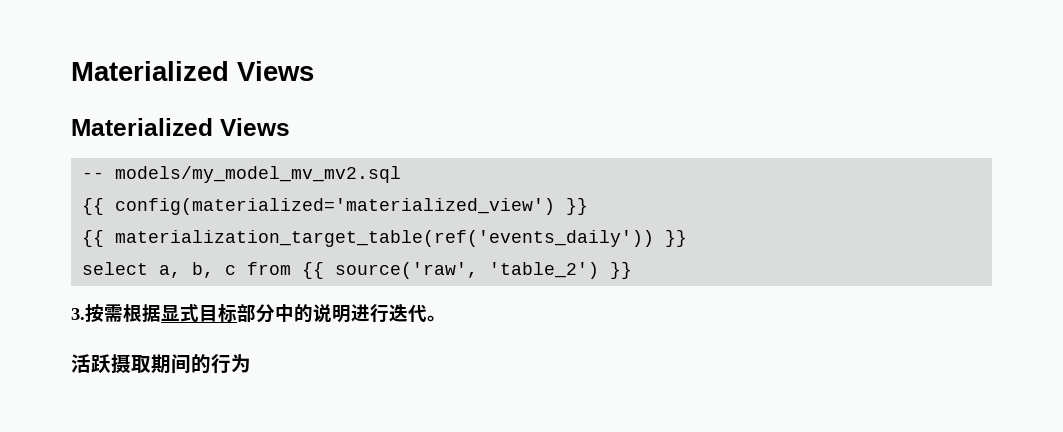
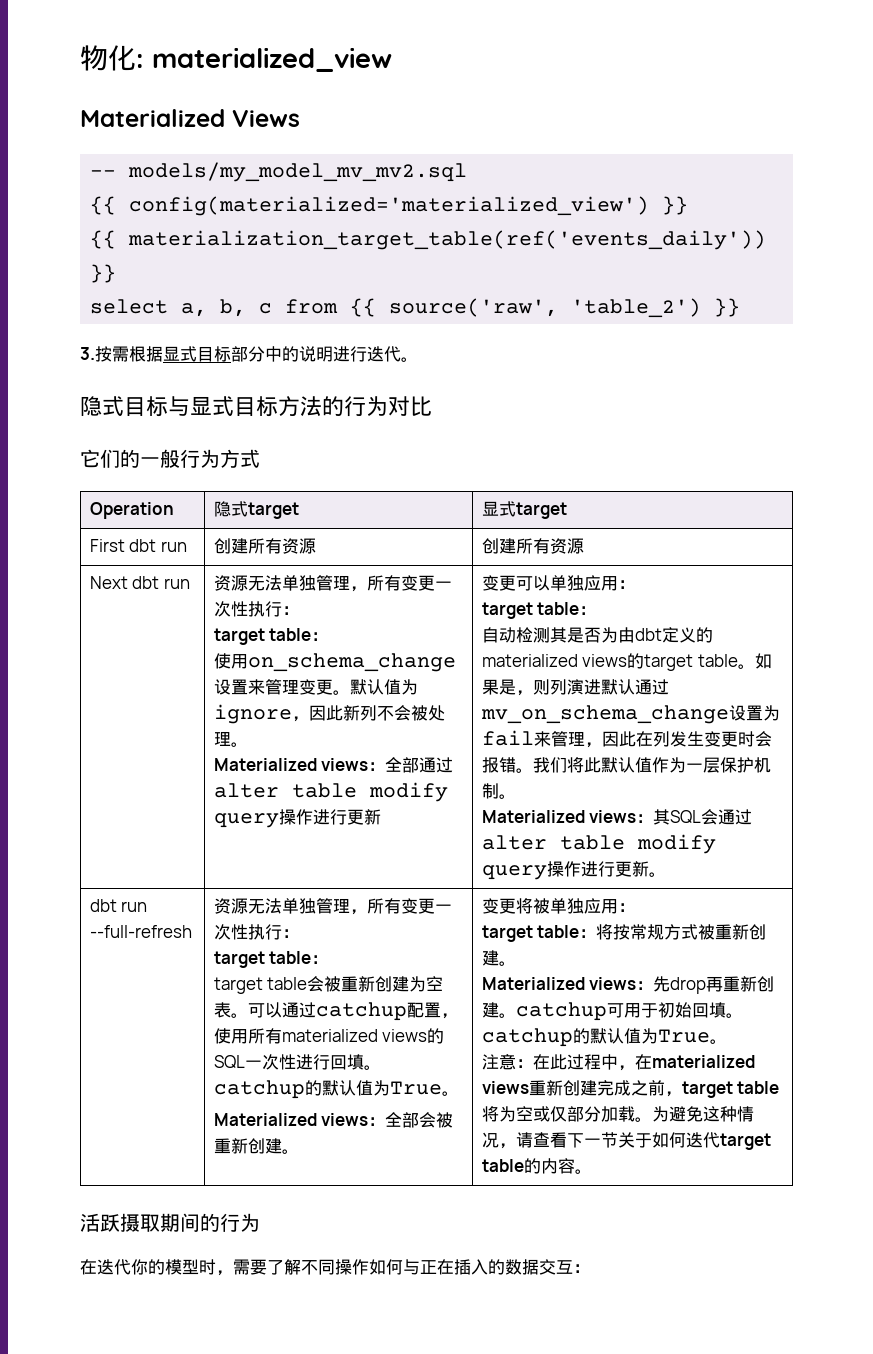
[71,61,314,81] Materialized Views -> [80,45,392,72] 物化: materialized_view
(446, 318) none -> [80,396,432,417] [80,449,260,468] [89,502,174,519] [213,501,299,519] [481,501,567,519] [89,539,187,552] [213,538,316,554] [481,538,584,554] [89,576,190,589] [213,575,452,592] [213,601,299,617] [213,628,329,645] [213,653,456,672] [213,679,418,695] [213,704,445,724] [213,731,248,747] [213,757,454,773] [213,782,448,802] [213,809,381,828] [481,575,635,591] [481,602,597,619] [481,627,713,643] [481,653,772,671] [481,679,669,696] [480,705,780,724] [481,730,772,748] [481,757,771,773] [481,783,516,799] [481,809,753,825] [481,834,716,854] [481,861,666,880] [89,899,148,912] [89,925,192,938] [213,898,452,915] [213,924,299,940] [213,951,329,968] [213,976,444,994] [213,1002,458,1021] [213,1028,445,1044] [213,1054,381,1070] [213,1080,459,1099] [213,1112,454,1128] [213,1138,299,1154] [481,898,635,914] [481,924,767,942] [481,950,516,966] [481,976,775,994] [481,1002,743,1021] [481,1028,727,1047] [481,1054,755,1071] [481,1080,780,1098] [481,1106,754,1122] [481,1132,771,1150] [481,1158,592,1174] // 隐式目标与显式目标方法的行为对比 // 它们的一般行为方式 // Operation | 隐式target | 显式target // First dbt run | 创建所有资源 | 创建所有资源 // Next dbt run | 资源无法单独管理，所有变更一次性执行： // target table： // 使用on_schema_change设置来管理变更。默认值为ignore，因此新列不会被处理。 // Materialized views：全部通过alter table modify query操作进行更新 | 变更可以单独应用： // target table： // 自动检测其是否为由dbt定义的materialized views的target table。如果是，则列演进默认通过mv_on_schema_change设置为fail来管理，因此在列发生变更时会报错。我们将此默认值作为一层保护机制。 // Materialized views：其SQL会通过alter table modify query操作进行更新。 // dbt run --full-refresh | 资源无法单独管理，所有变更一次性执行： // target table： // target table会被重新创建为空表。可以通过catchup配置，使用所有materialized views的SQL一次性进行回填。catchup的默认值为True。 // Materialized views：全部会被重新创建。 | 变更将被单独应用： // target table：将按常规方式被重新创建。 // Materialized views：先drop再重新创建。catchup可用于初始回填。catchup的默认值为True。 // 注意：在此过程中，在materialized views重新创建完成之前，target table将为空或仅部分加载。为避免这种情况，请查看下一节关于如何迭代target table的内容。
(251, 363) none -> [80,1259,590,1276] // 在迭代你的模型时，需要了解不同操作如何与正在插入的数据交互：

